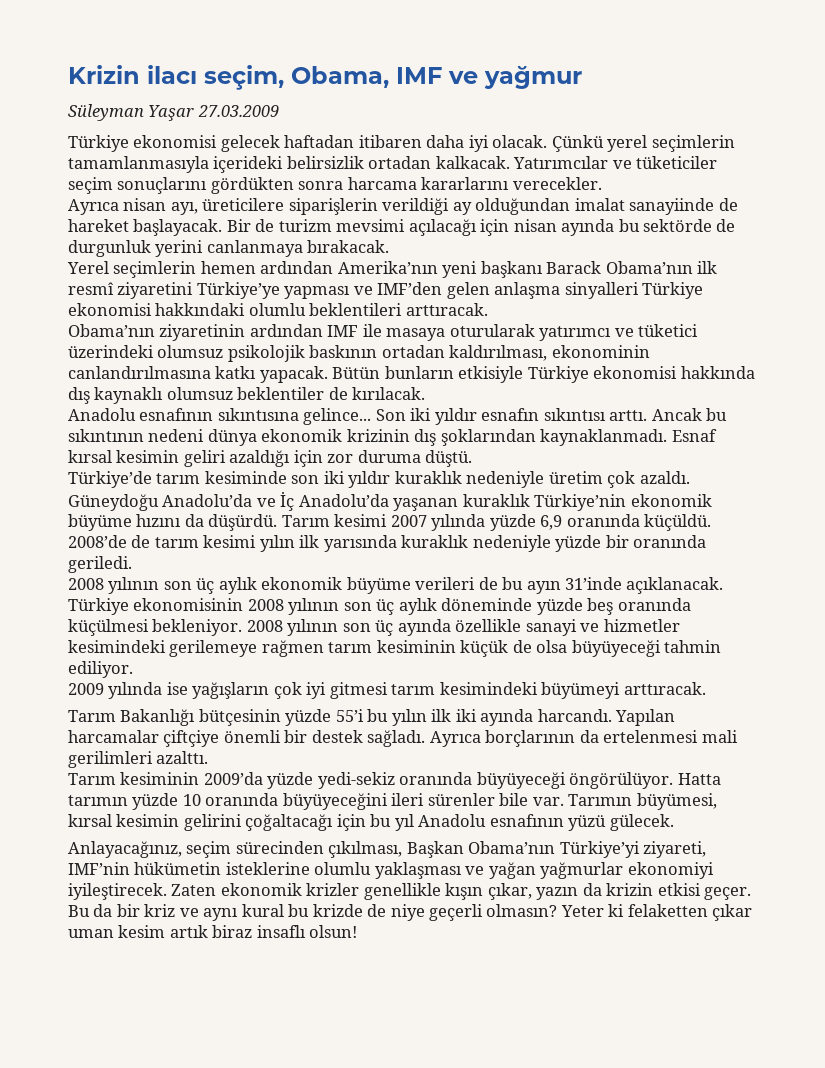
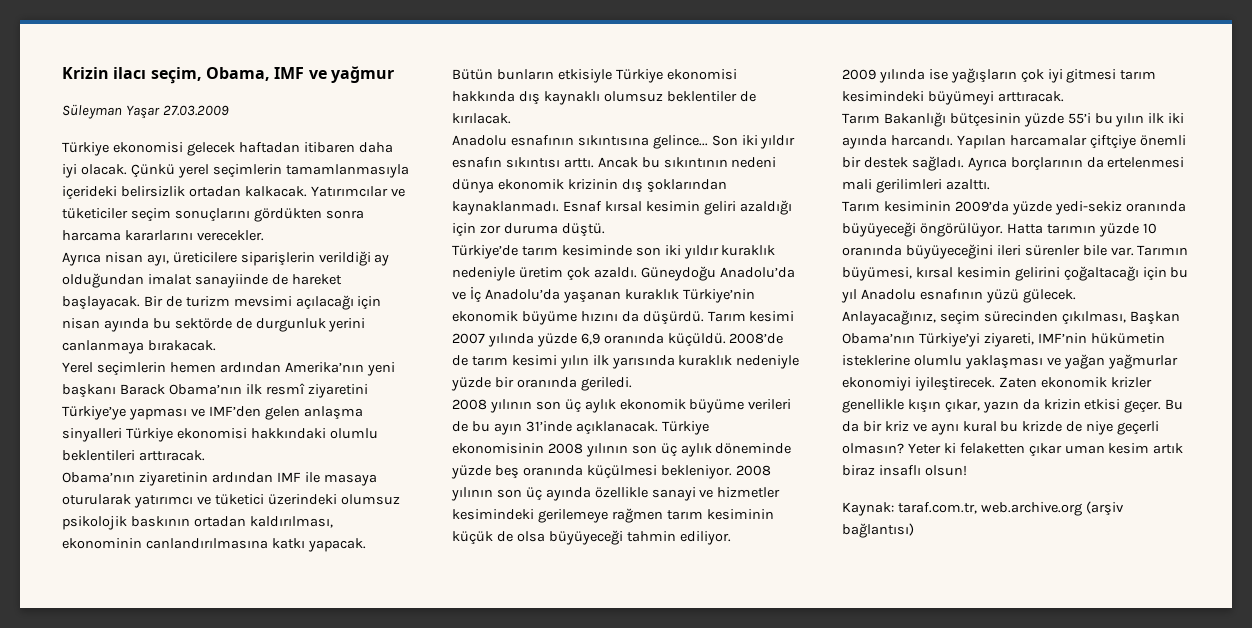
(358, 931) none -> [842,501,1124,516] [842,523,914,538] // Kaynak: taraf.com.tr, web.archive.org (arşiv bağlantısı)

